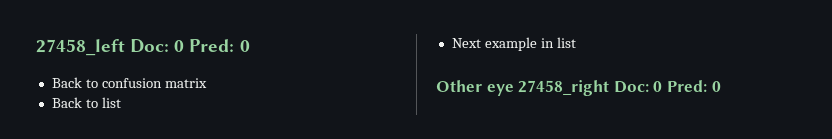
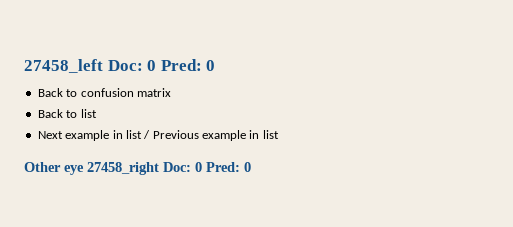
(576, 42) none -> [143,130,279,141] / Previous example in list

